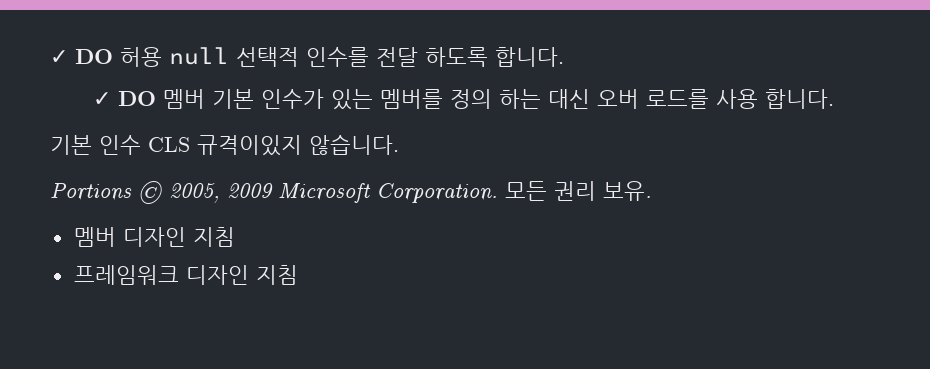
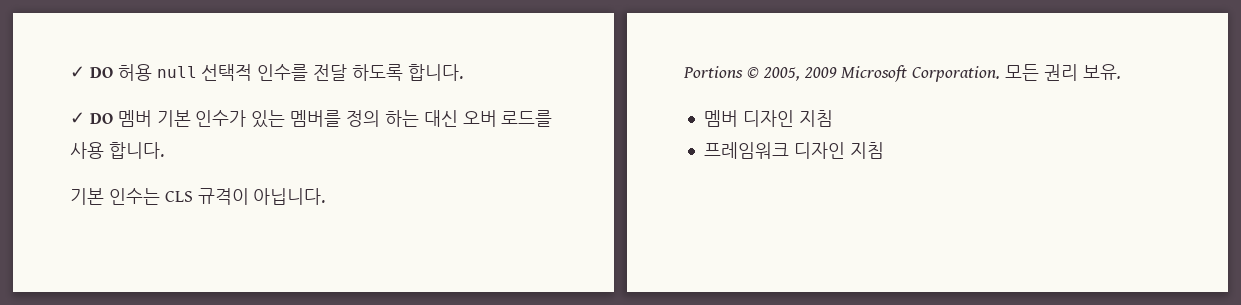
[99,134,399,156] 인수 CLS 규격이있지 않습니다. -> [108,188,326,205] 인수는 CLS 규격이 아닙니다.

